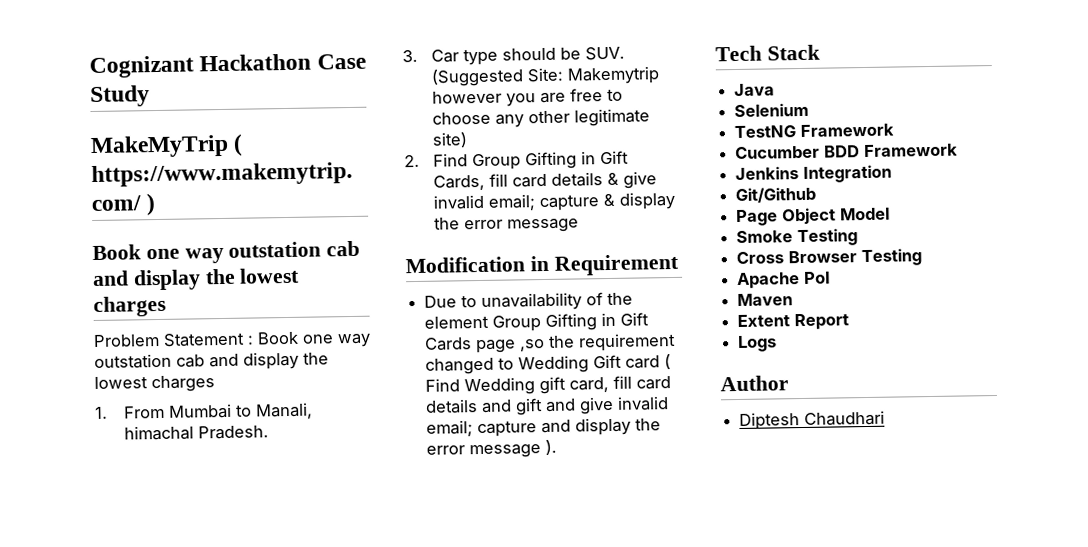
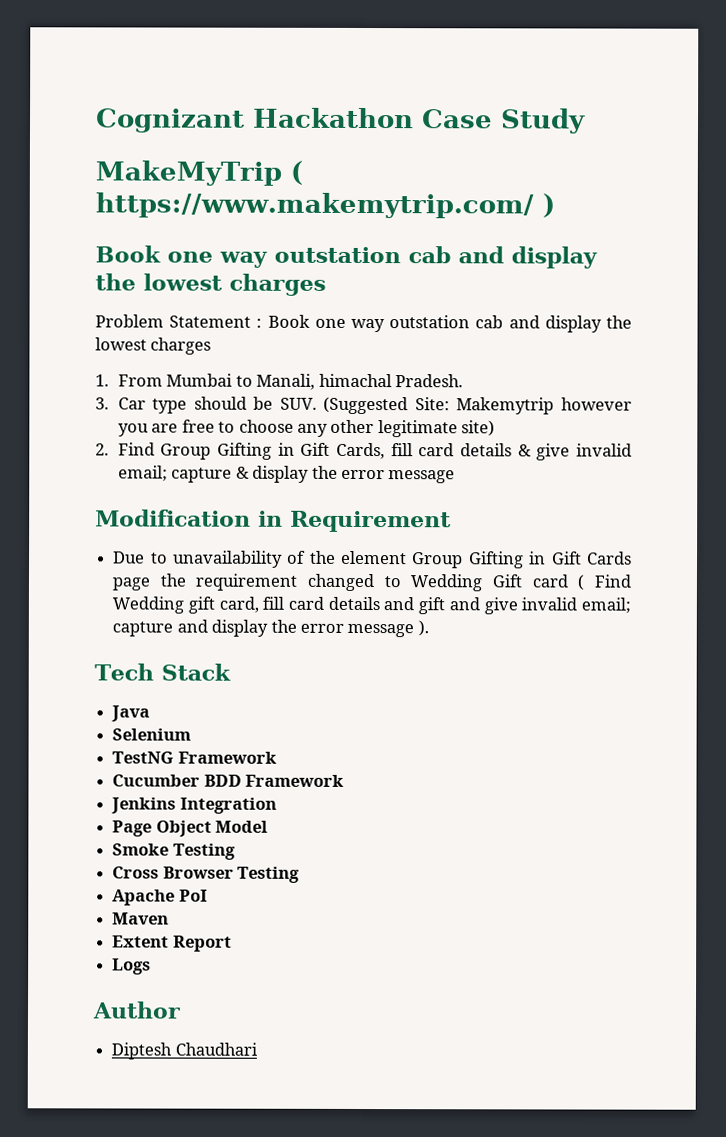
[520,338,546,352] ,so -> (151, 584) none
[735,186,817,204] // Git/Github -> (277, 805) none

